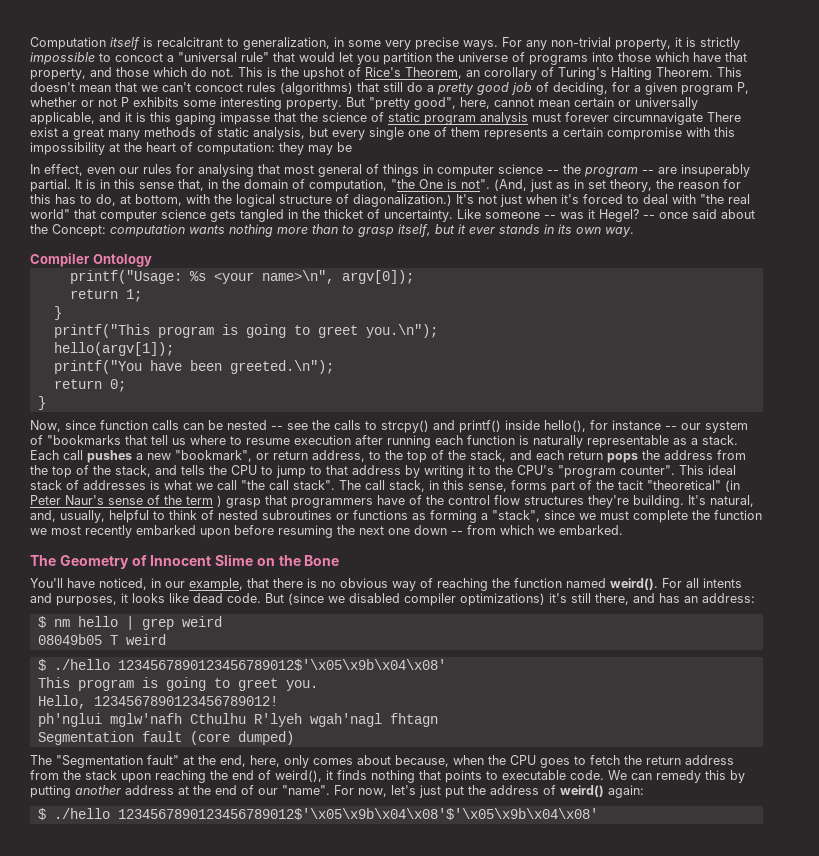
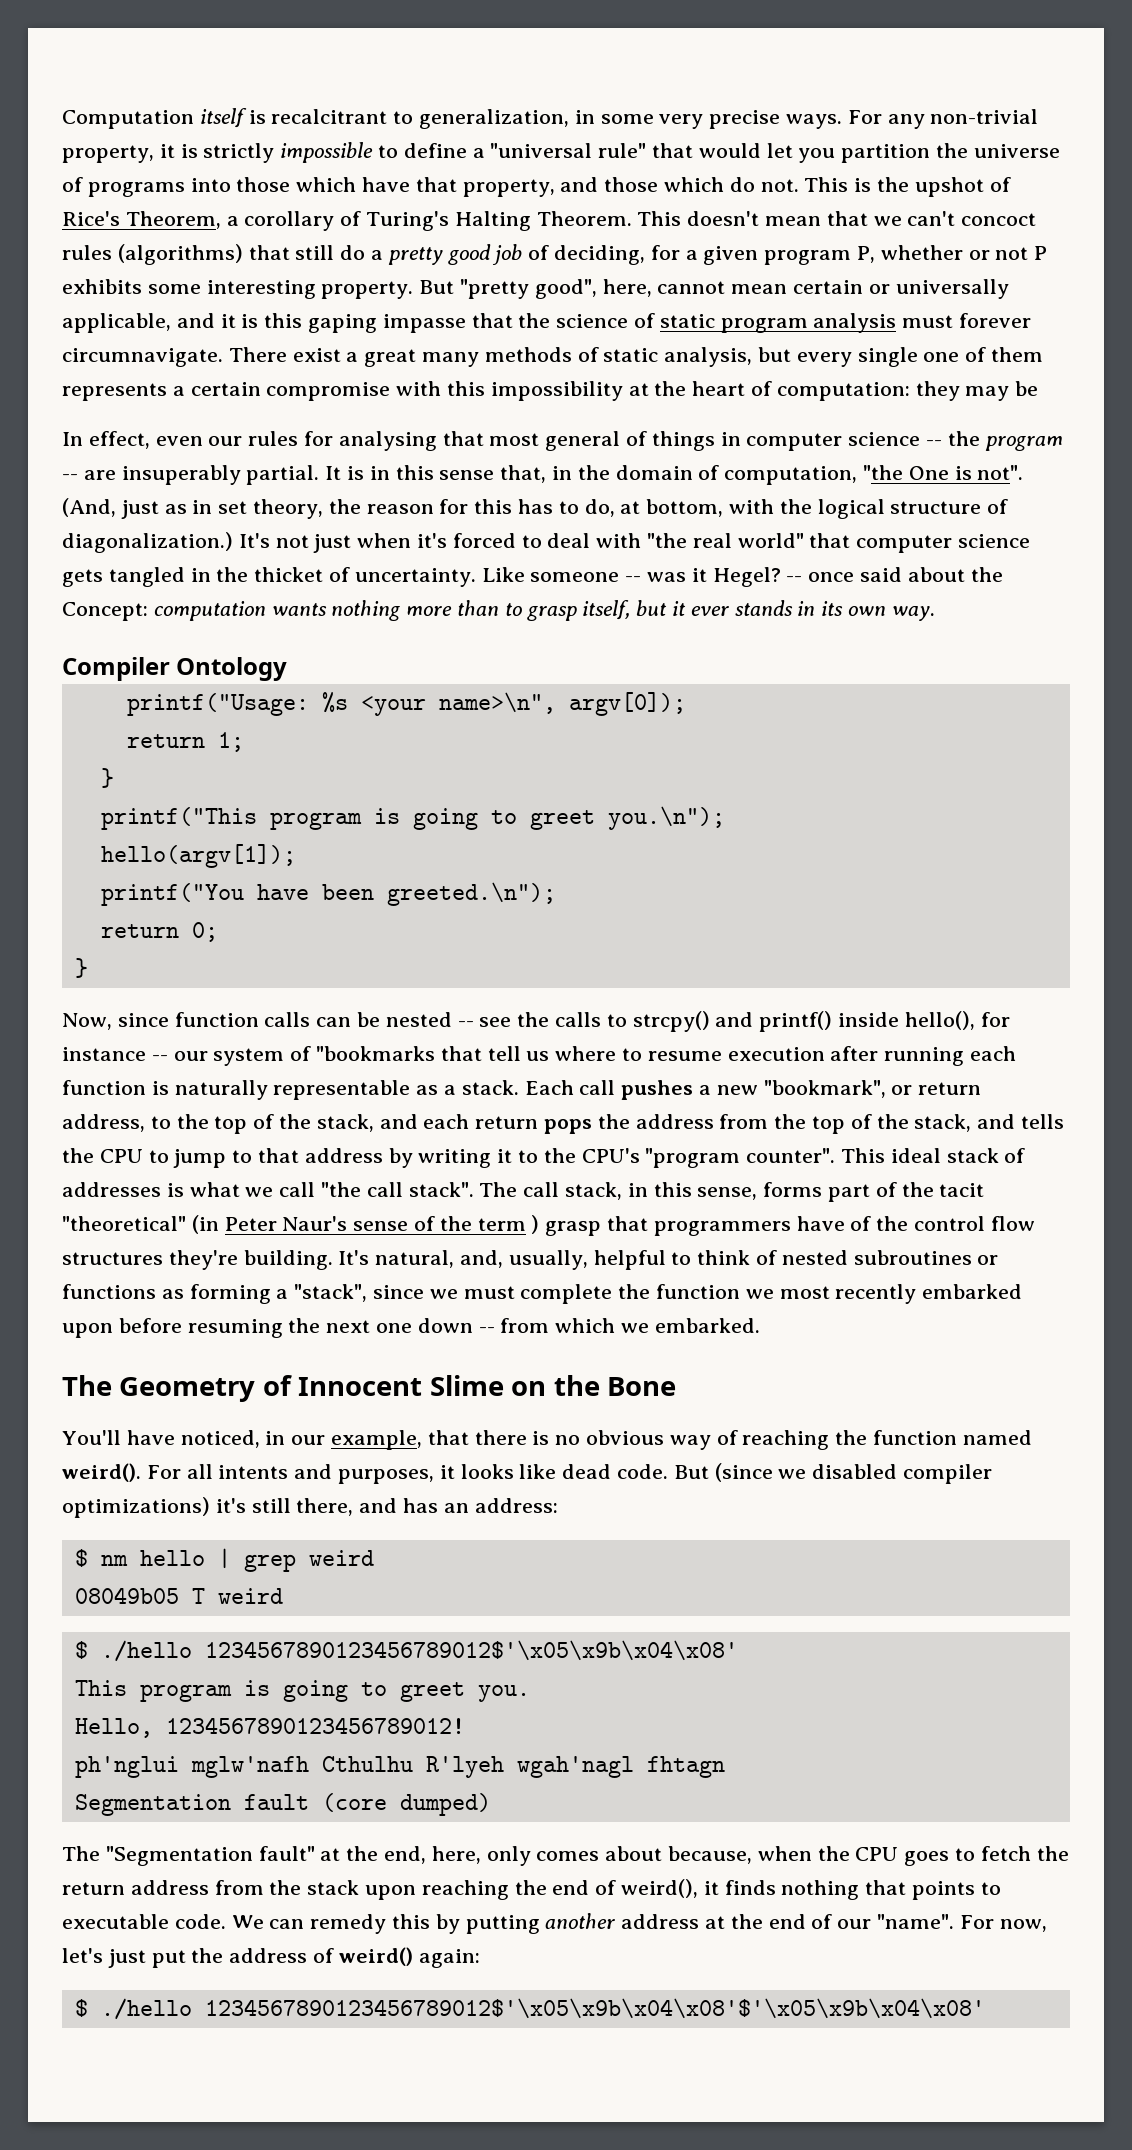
[115,53,163,62] concoct -> [403,143,467,158] define
[466,70,480,77] an -> [226,216,239,226] a
[613,112,703,125] circumnavigate -> [62,348,223,367] circumnavigate.

